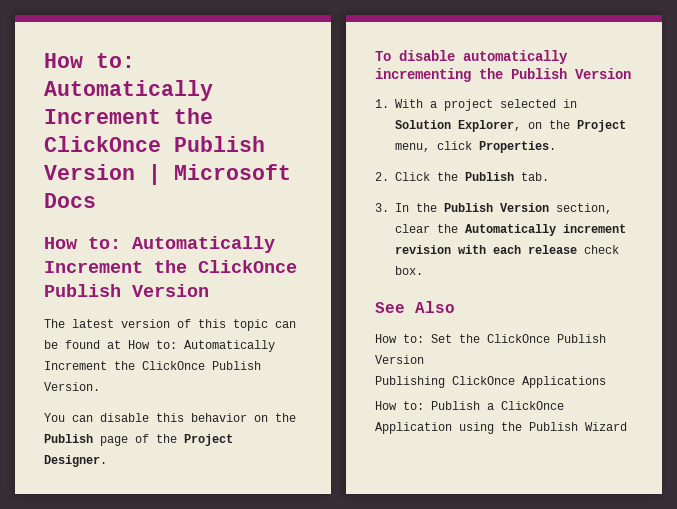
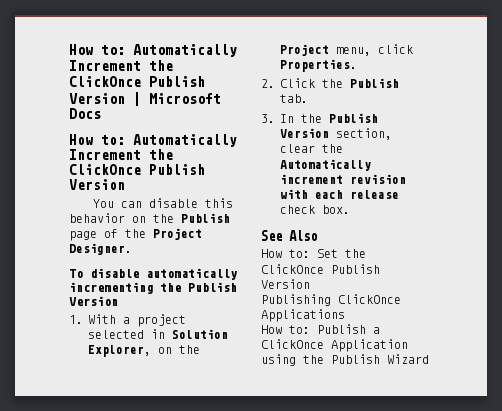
[44,319,296,331] [44,340,275,352] [44,361,261,370] [44,382,100,391] // The latest version of this topic can be found at How to: Automatically Increment the ClickOnce Publish Version. -> (125, 184) none

